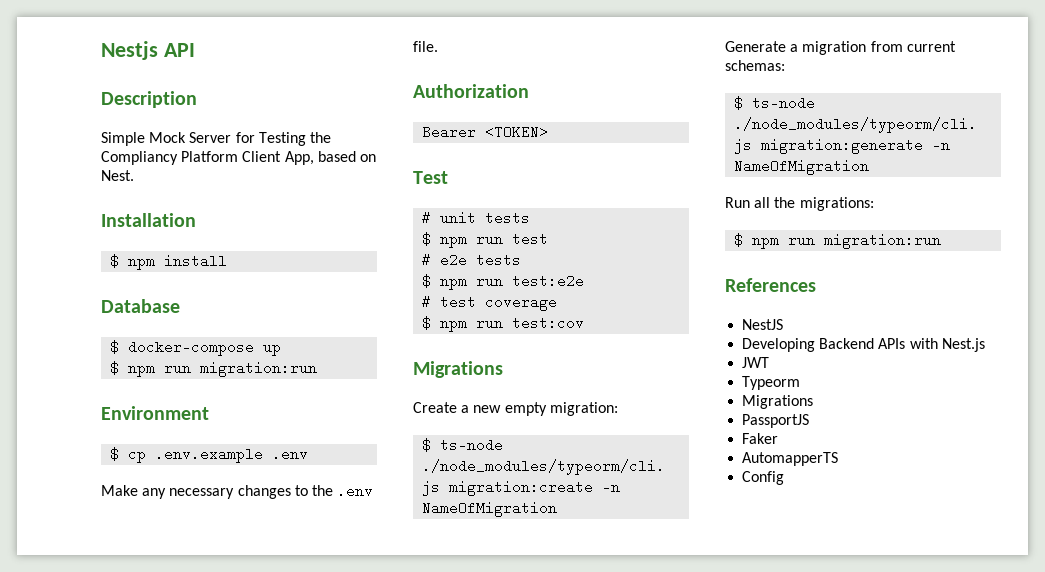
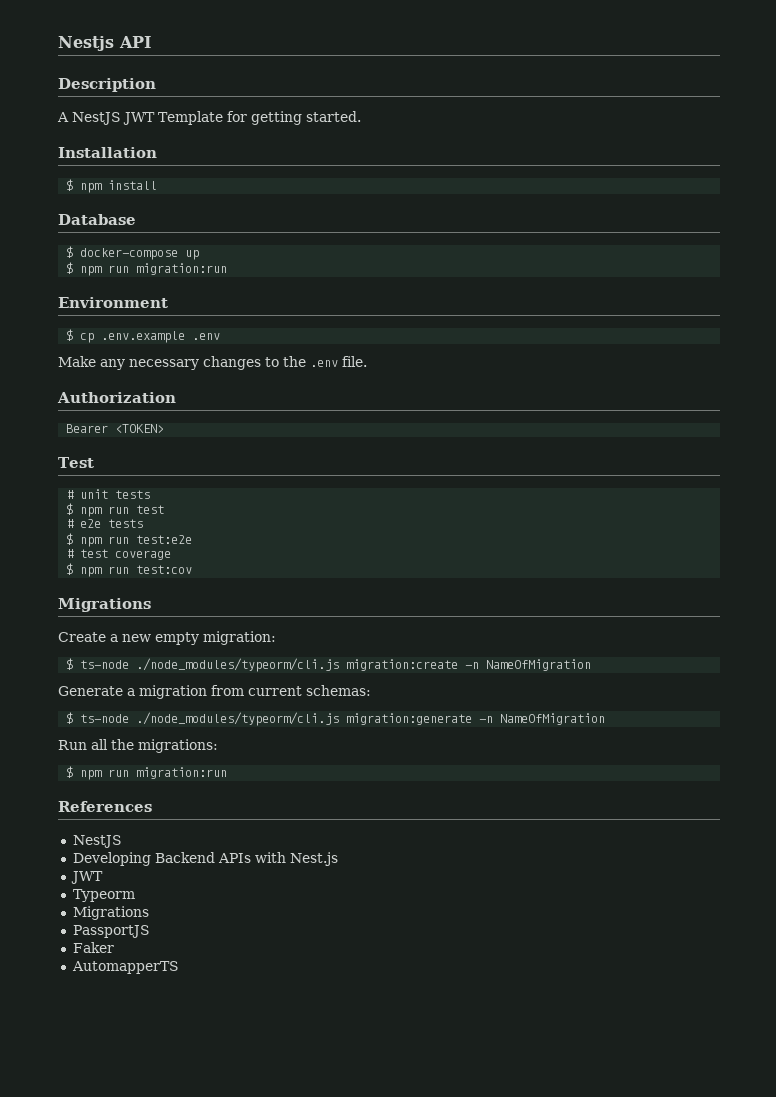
[101,132,331,146] [101,151,376,165] [101,170,134,181] Simple Mock Server for Testing the Compliancy Platform Client App, based on Nest. -> [57,111,361,125] A NestJS JWT Template for getting started.
[742,471,785,485] // Config -> (179, 967) none

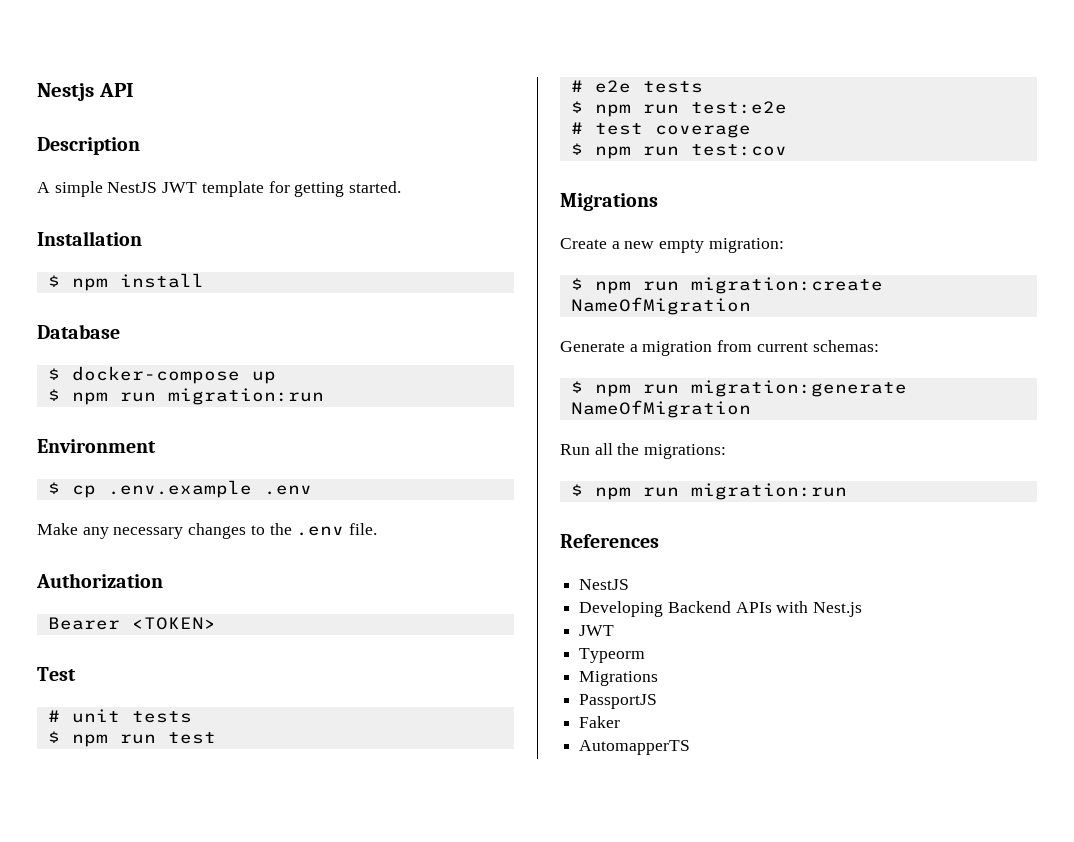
(69, 117) none -> [54,181,103,197] simple
[158,111,223,125] Template -> [201,181,264,197] template
[80,658,480,672] ts-node ./node_modules/typeorm/cli.js migration:create -n -> [594,277,883,294] npm run migration:create
[80,712,494,726] ts-node ./node_modules/typeorm/cli.js migration:generate -n -> [594,380,907,397] npm run migration:generate

